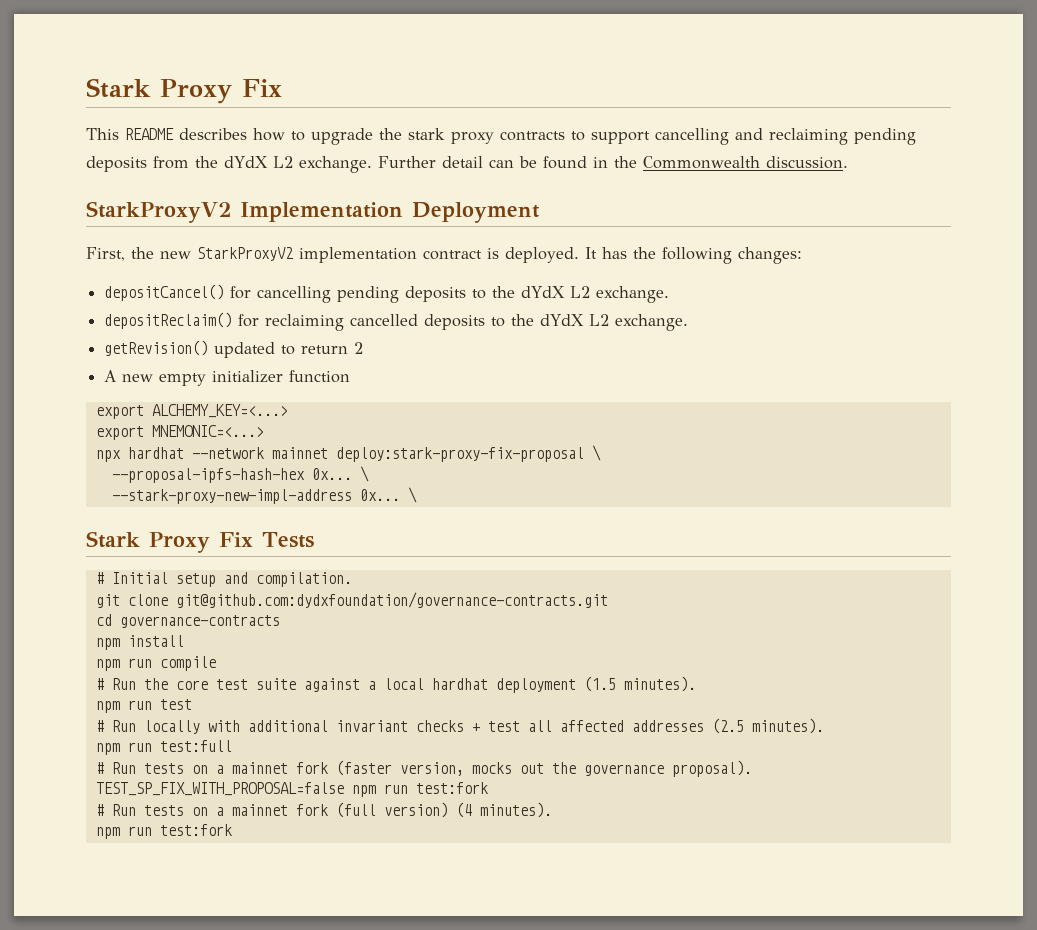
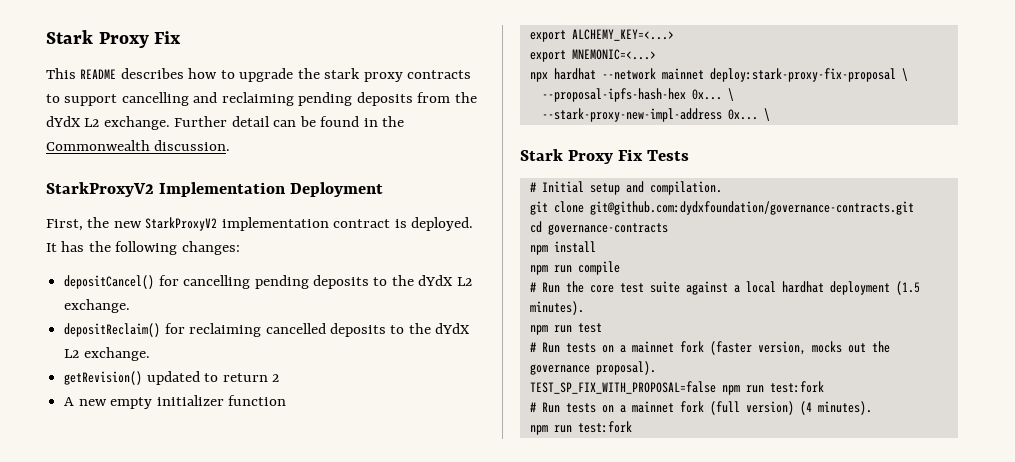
[95,718,824,734] [95,740,232,755] // # Run locally with additional invariant checks + test all affected addresses (2.5 minutes). // npm run test:full -> (602, 328) none

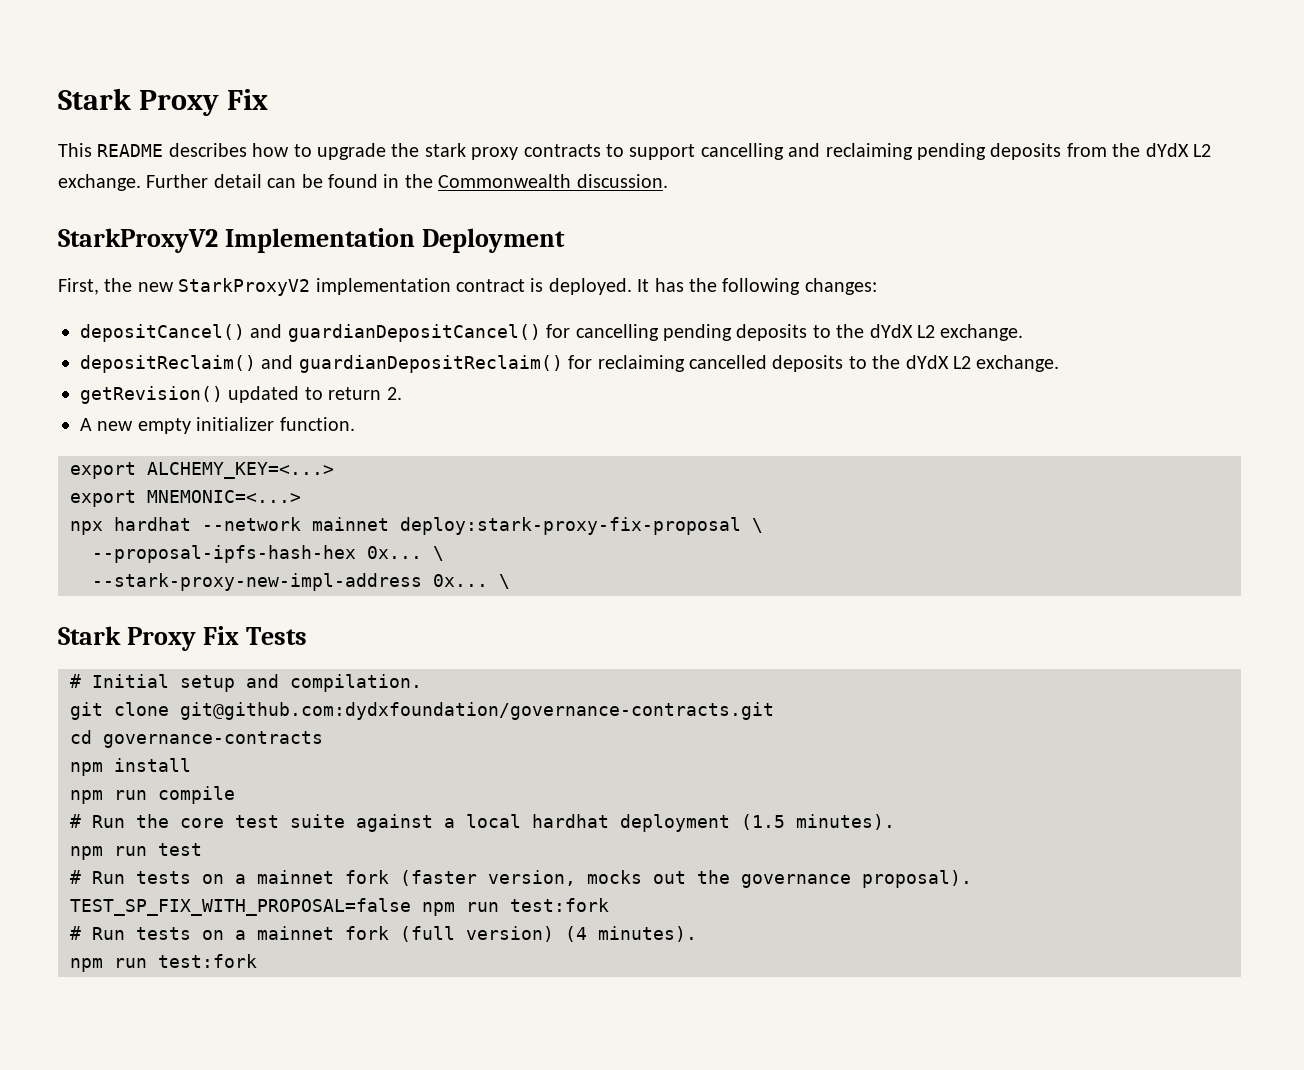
(155, 282) none -> [250,324,541,342] and guardianDepositCancel()
(161, 330) none -> [261,355,563,373] and guardianDepositReclaim()
[271,374,279,382] 2 -> [386,387,402,400] 2.
[227,395,286,406] function -> [279,417,355,431] function.

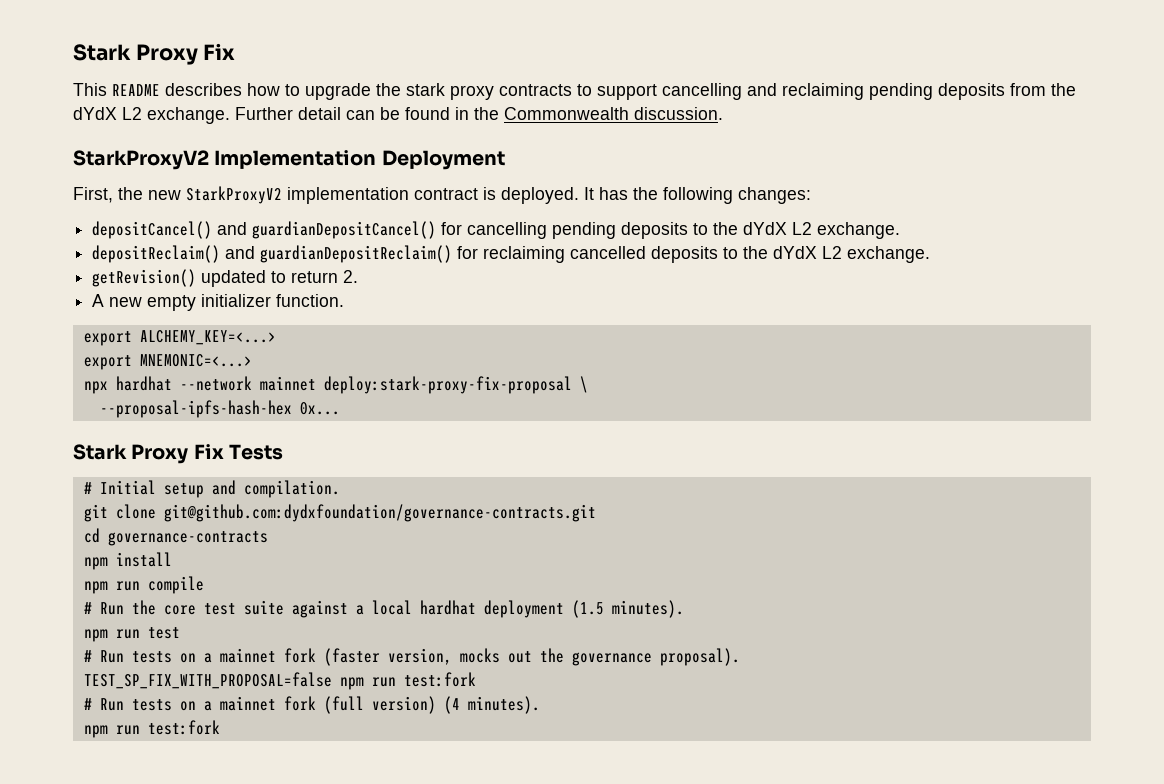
[433,546,444,561] [92,573,510,591] \ // --stark-proxy-new-impl-address 0x... \ -> (340, 408) none

